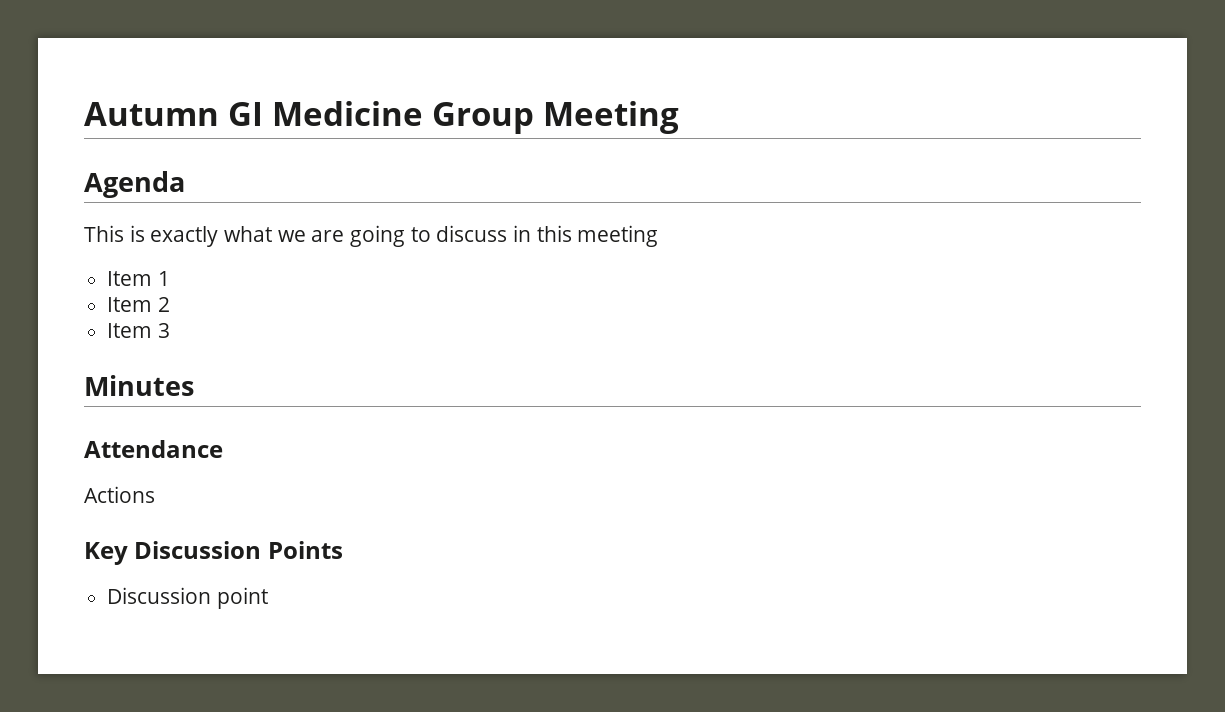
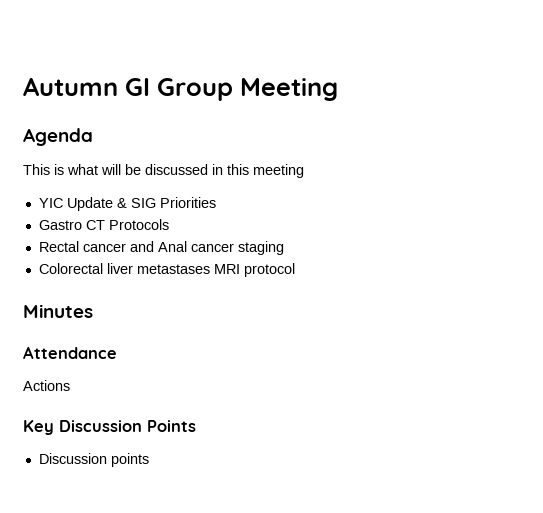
[272,101,423,126] Medicine -> (150, 87) none
[150,225,659,247] [107,271,170,286] [107,297,170,312] [107,323,170,338] exactly what we are going to discuss in this meeting // Item 1 // Item 2 // Item 3 -> [67,164,304,178] [38,197,216,211] [38,219,169,230] [38,241,284,255] [38,263,295,277] what will be discussed in this meeting // YIC Update & SIG Priorities // Gastro CT Protocols // Rectal cancer and Anal cancer staging // Colorectal liver metastases MRI protocol
[216,587,268,609] point -> [110,453,149,467] points

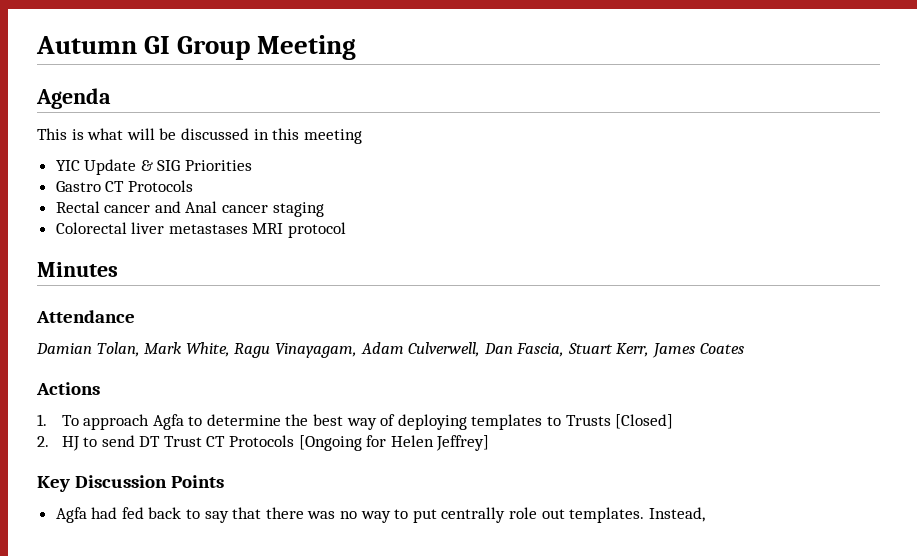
[23,380,70,391] [23,420,196,435] [38,453,149,467] Actions // Key Discussion Points // Discussion points -> [36,342,744,358] [36,382,100,395] [37,414,674,430] [37,435,490,451] [37,475,225,492] [55,507,705,523] Damian Tolan, Mark White, Ragu Vinayagam, Adam Culverwell, Dan Fascia, Stuart Kerr, James Coates // Actions // 1. To approach Agfa to determine the best way of deploying templates to Trusts [Closed] // 2. HJ to send DT Trust CT Protocols [Ongoing for Helen Jeffrey] // Key Discussion Points // Agfa had fed back to say that there was no way to put centrally role out templates. Instead,

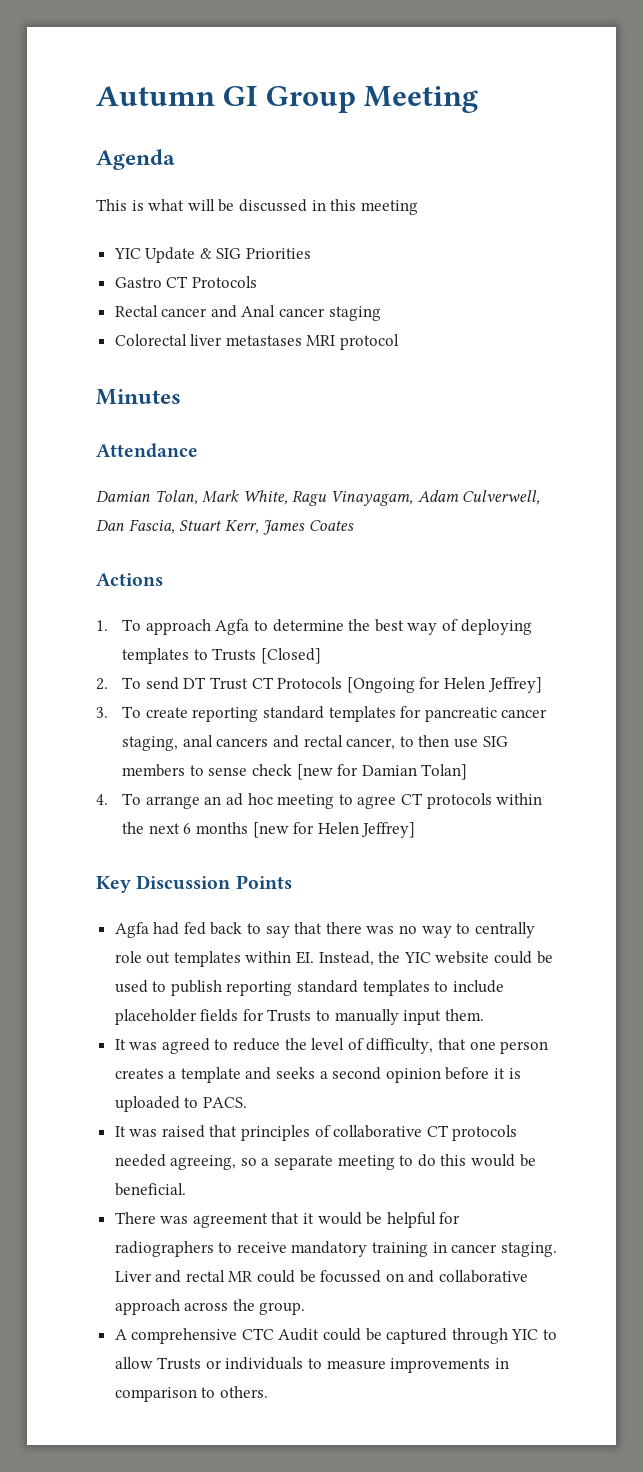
[61,436,98,451] HJ to -> [122,677,142,689] To
(490, 443) none -> [96,706,548,722] [122,735,508,751] [122,764,468,780] [96,793,543,809] [122,822,416,838] // 3. To create reporting standard templates for pancreatic cancer staging, anal cancers and rectal cancer, to then use SIG members to sense check [new for Damian Tolan] // 4. To arrange an ad hoc meeting to agree CT protocols within the next 6 months [new for Helen Jeffrey]
[412,509,437,523] put -> (471, 928) none
[569,507,705,523] templates. Instead, -> [173,951,553,967] [114,980,504,996] [114,1009,484,1025] [114,1038,549,1054] [114,1067,521,1083] [114,1096,247,1112] [114,1125,518,1141] [114,1154,536,1170] [114,1183,186,1196] [114,1212,461,1228] [114,1241,557,1257] [114,1270,529,1283] [114,1299,306,1315] [114,1328,558,1344] [114,1357,509,1373] [114,1386,268,1402] templates within EI. Instead, the YIC website could be used to publish reporting standard templates to include placeholder fields for Trusts to manually input them. // It was agreed to reduce the level of difficulty, that one person creates a template and seeks a second opinion before it is uploaded to PACS. // It was raised that principles of collaborative CT protocols needed agreeing, so a separate meeting to do this would be beneficial. // There was agreement that it would be helpful for radiographers to receive mandatory training in cancer staging. Liver and rectal MR could be focussed on and collaborative approach across the group. // A comprehensive CTC Audit could be captured through YIC to allow Trusts or individuals to measure improvements in comparison to others.

